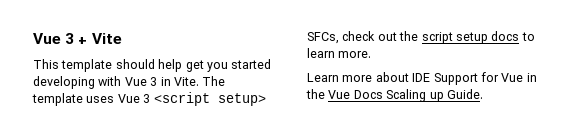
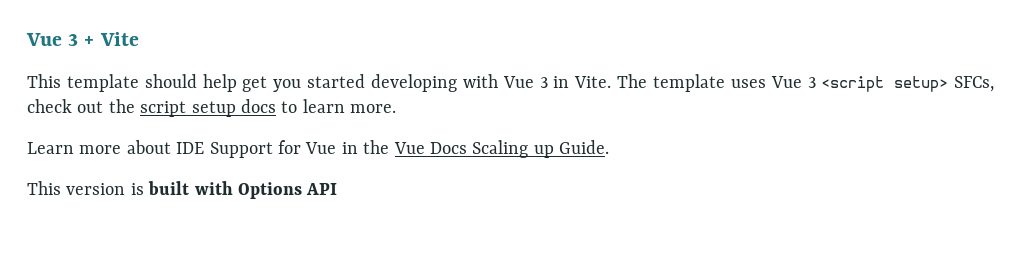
(483, 94) none -> [27,181,338,199] // This version is built with Options API

